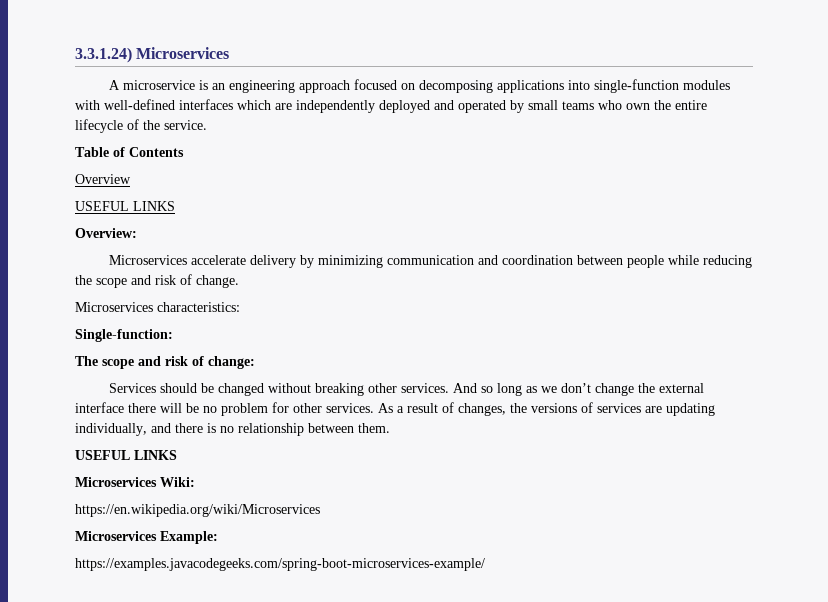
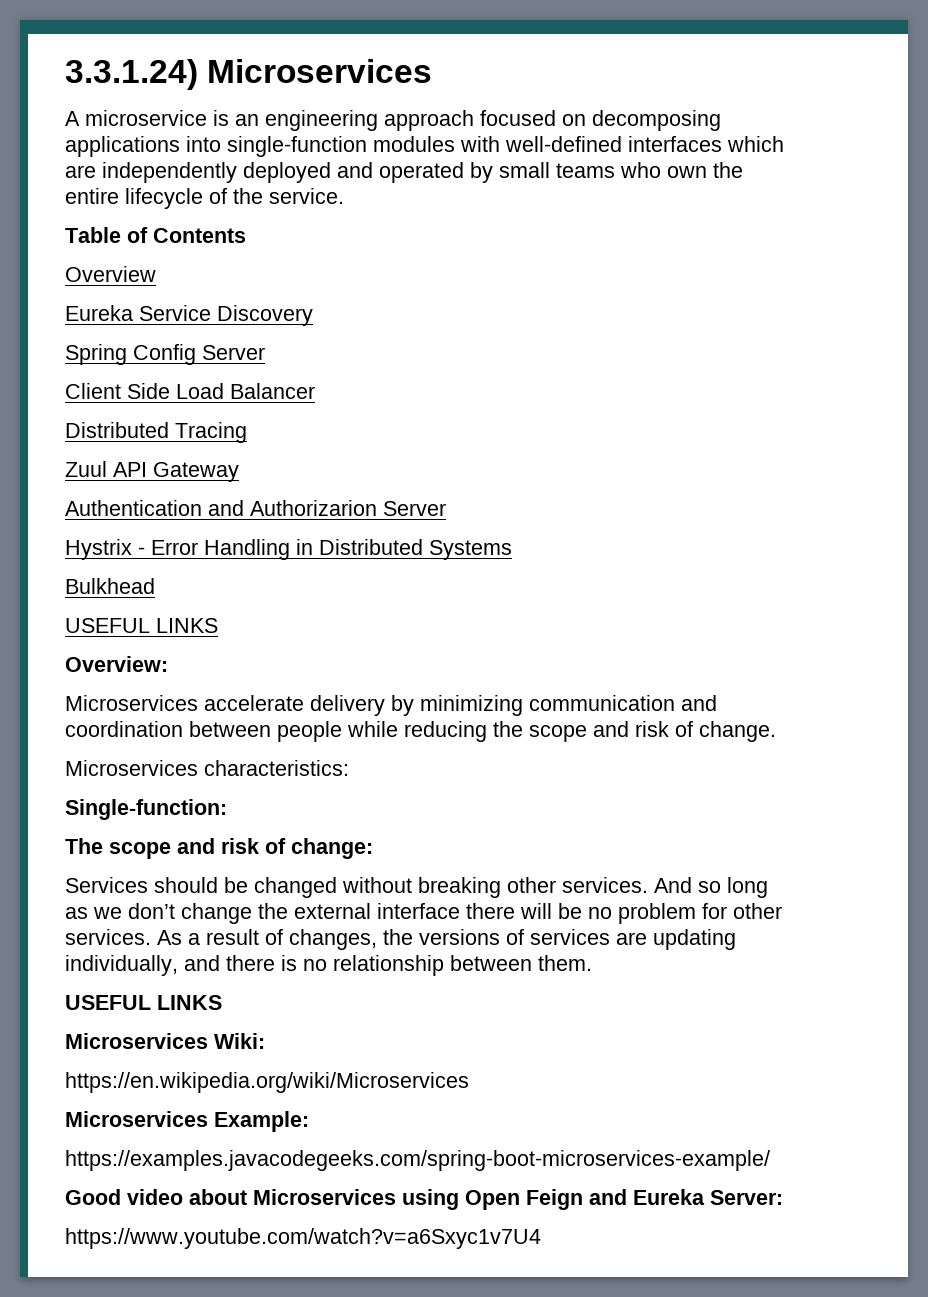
(131, 179) none -> [65,305,313,326] [65,344,265,365] [65,383,315,399] [65,422,247,443] [65,461,239,482] [65,500,446,516] [65,539,512,560] [65,578,155,594] // Eureka Service Discovery // Spring Config Server // Client Side Load Balancer // Distributed Tracing // Zuul API Gateway // Authentication and Authorizarion Server // Hystrix - Error Handling in Distributed Systems // Bulkhead
(485, 564) none -> [65,1189,783,1210] [65,1228,541,1249] // Good video about Microservices using Open Feign and Eureka Server: // https://www.youtube.com/watch?v=a6Sxyc1v7U4

